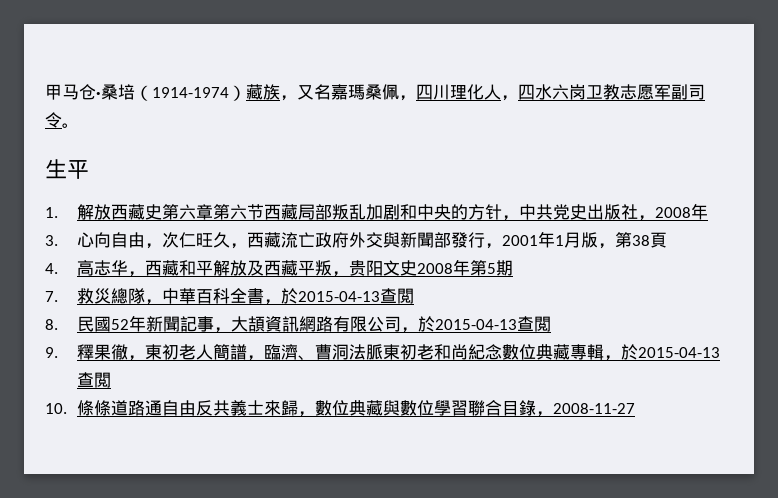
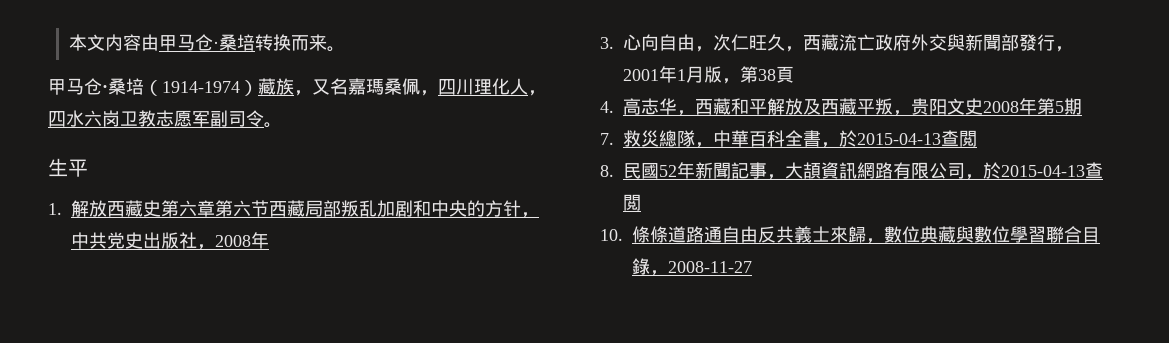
(45, 92) none -> [68,34,345,52] 本文内容由甲马仓·桑培转换而来。 //
[45,344,721,361] [77,372,112,388] // 9.釋果徹，東初老人簡譜，臨濟、曹洞法脈東初老和尚紀念數位典藏專輯，於2015-04-13查閲 -> (641, 202) none

